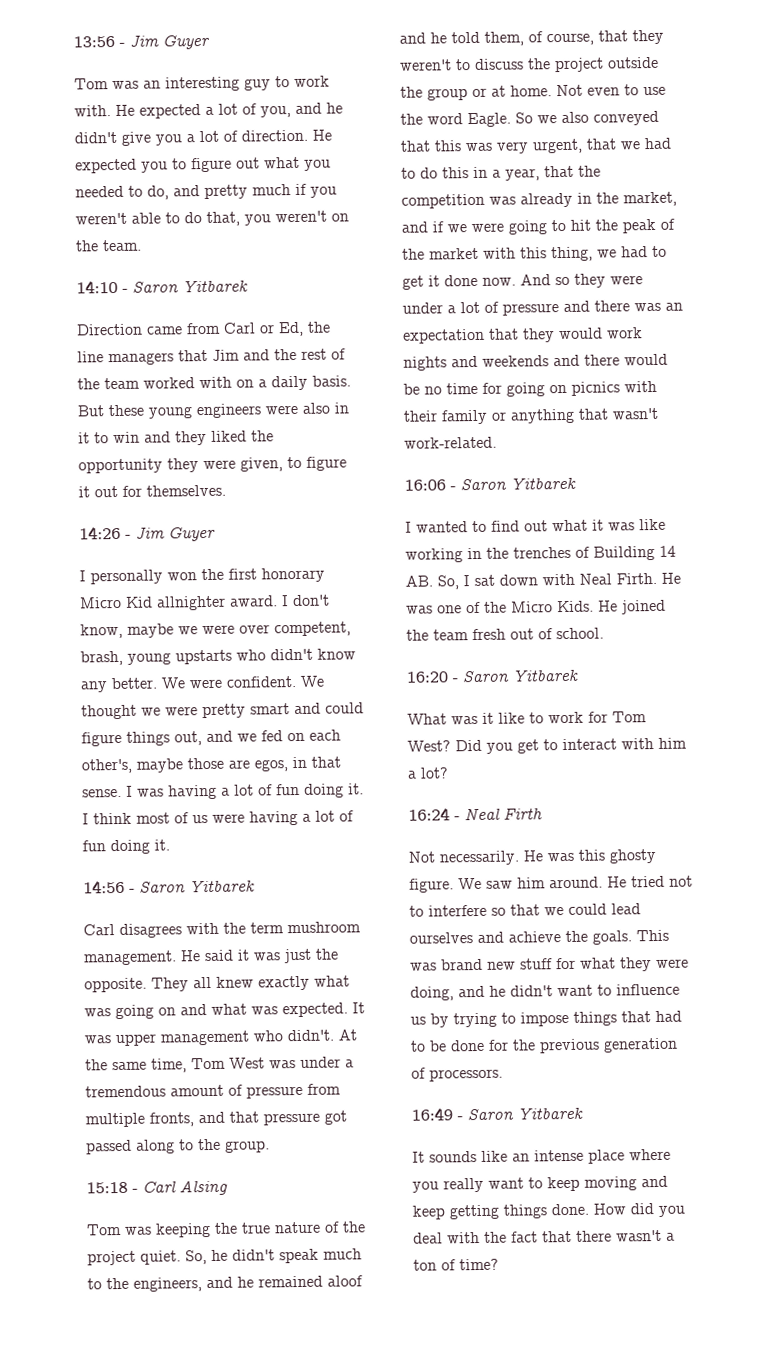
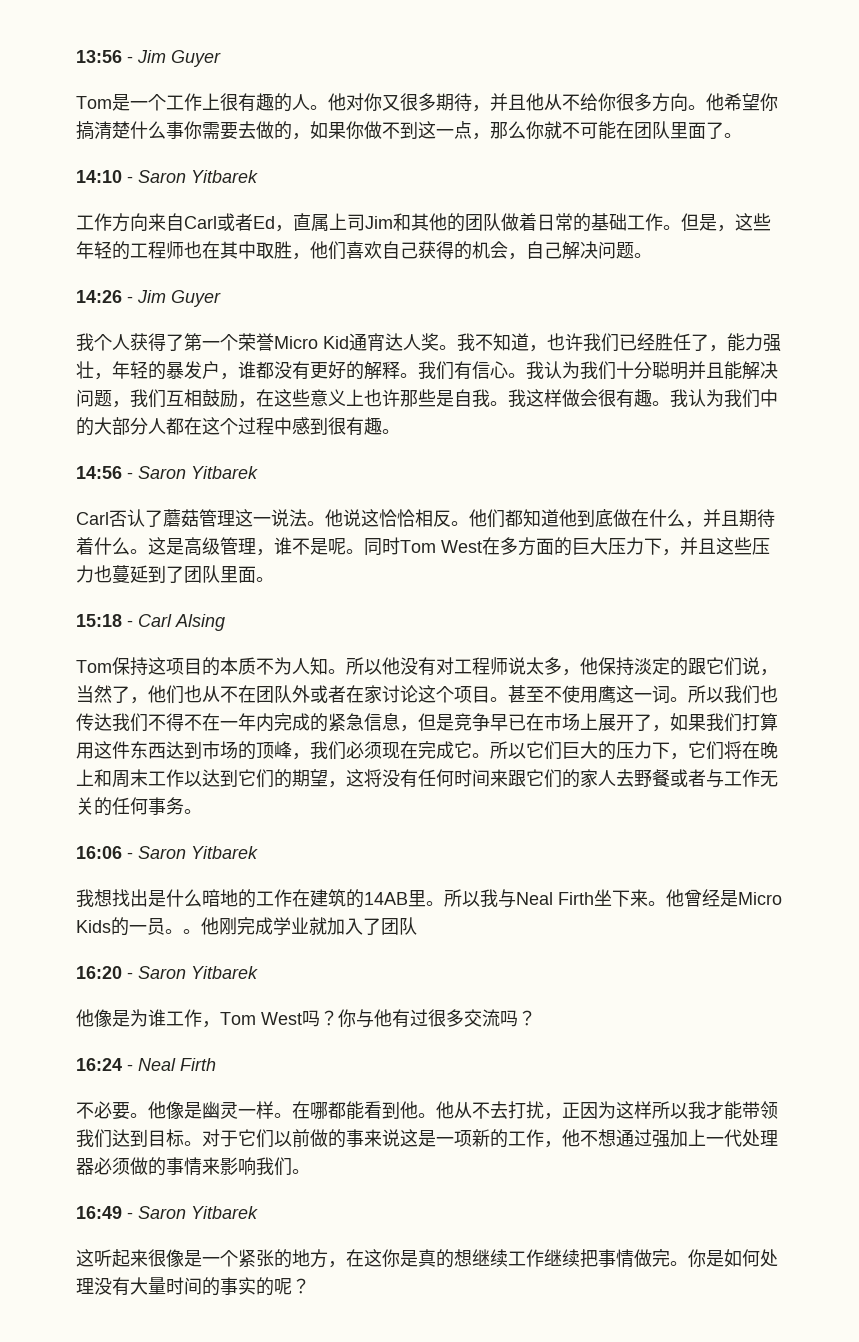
[112,75,330,92] [74,102,343,119] [74,129,332,146] [75,156,331,174] [75,183,337,200] [75,210,349,226] [76,239,142,252] [76,279,248,294] [76,321,331,337] [77,348,346,366] [77,375,351,391] [77,402,349,419] [78,430,274,446] [78,456,347,474] [78,484,226,498] [79,525,216,542] [79,567,325,585] [79,594,330,611] [80,621,351,639] [80,648,356,666] [80,675,325,693] [81,702,364,720] [81,729,341,747] [81,756,341,774] [82,783,364,800] [82,810,354,826] [82,839,170,855] was an interesting guy to work with. He expected a lot of you, and he didn't give you a lot of direction. He expected you to figure out what you needed to do, and pretty much if you weren't able to do that, you weren't on the team. // 14:10 - Saron Yitbarek // Direction came from Carl or Ed, the line managers that Jim and the rest of the team worked with on a daily basis. But these young engineers were also in it to win and they liked the opportunity they were given, to figure it out for themselves. // 14:26 - Jim Guyer // I personally won the first honorary Micro Kid allnighter award. I don't know, maybe we were over competent, brash, young upstarts who didn't know any better. We were confident. We thought we were pretty smart and could figure things out, and we fed on each other's, maybe those are egos, in that sense. I was having a lot of fun doing it. I think most of us were having a lot of fun doing it. -> [112,93,778,112] [76,121,742,140] [76,170,258,183] [76,213,771,232] [76,241,652,260] [76,290,221,307] [76,333,781,352] [76,361,778,380] [76,389,778,408] [76,417,400,436] 是一个工作上很有趣的人。他对你又很多期待，并且他从不给你很多方向。他希望你搞清楚什么事你需要去做的，如果你做不到这一点，那么你就不可能在团队里面了。 // 14:10 - Saron Yitbarek // 工作方向来自Carl或者Ed，直属上司Jim和其他的团队做着日常的基础工作。但是，这些年轻的工程师也在其中取胜，他们喜欢自己获得的机会，自己解决问题。 // 14:26 - Jim Guyer // 我个人获得了第一个荣誉Micro Kid通宵达人奖。我不知道，也许我们已经胜任了，能力强壮，年轻的暴发户，谁都没有更好的解释。我们有信心。我认为我们十分聪明并且能解决问题，我们互相鼓励，在这些意义上也许那些是自我。我这样做会很有趣。我认为我们中的大部分人都在这个过程中感到很有趣。
[119,921,361,938] [83,948,339,966] [84,975,350,993] [84,1002,365,1020] [84,1029,357,1047] [85,1056,354,1073] [85,1083,341,1099] [85,1110,347,1128] [86,1138,270,1155] disagrees with the term mushroom management. He said it was just the opposite. They all knew exactly what was going on and what was expected. It was upper management who didn't. At the same time, Tom West was under a tremendous amount of pressure from multiple fronts, and that pressure got passed along to the group. -> [109,509,775,528] [76,537,770,556] [76,565,274,583] 否认了蘑菇管理这一说法。他说这恰恰相反。他们都知道他到底做在什么，并且期待着什么。这是高级管理，谁不是呢。同时Tom West在多方面的巨大压力下，并且这些压力也蔓延到了团队里面。
[125,1221,366,1238] [87,1248,362,1266] [87,1275,363,1292] [399,29,664,46] [400,56,659,73] [400,84,666,101] [400,110,659,128] [400,137,672,154] [401,165,601,181] [401,191,677,209] [401,218,675,235] [402,245,667,262] [402,273,643,290] [402,300,683,316] [403,327,643,344] [403,353,668,371] [403,380,657,397] [403,407,659,425] [404,436,497,449] [404,476,576,491] [405,518,666,533] [405,545,676,563] [405,572,681,590] [406,599,666,615] [406,627,604,641] [406,668,578,683] [407,711,647,725] [407,737,687,754] [407,767,449,779] [408,807,543,821] [408,848,656,866] [409,875,693,893] [409,903,641,917] [409,929,669,945] [410,957,689,972] [410,983,680,1001] [410,1010,682,1028] [410,1037,678,1054] [411,1067,503,1082] [411,1106,583,1121] [412,1148,671,1164] [412,1175,668,1193] [412,1203,685,1220] [413,1229,675,1244] [413,1258,499,1271] was keeping the true nature of the project quiet. So, he didn't speak much to the engineers, and he remained aloof and he told them, of course, that they weren't to discuss the project outside the group or at home. Not even to use the word Eagle. So we also conveyed that this was very urgent, that we had to do this in a year, that the competition was already in the market, and if we were going to hit the peak of the market with this thing, we had to get it done now. And so they were under a lot of pressure and there was an expectation that they would work nights and weekends and there would be no time for going on picnics with their family or anything that wasn't work-related. // 16:06 - Saron Yitbarek // I wanted to find out what it was like working in the trenches of Building 14 AB. So, I sat down with Neal Firth. He was one of the Micro Kids. He joined the team fresh out of school. // 16:20 - Saron Yitbarek // What was it like to work for Tom West? Did you get to interact with him a lot? // 16:24 - Neal Firth // Not necessarily. He was this ghosty figure. We saw him around. He tried not to interfere so that we could lead ourselves and achieve the goals. This was brand new stuff for what they were doing, and he didn't want to influence us by trying to impose things that had to be done for the previous generation of processors. // 16:49 - Saron Yitbarek // It sounds like an intense place where you really want to keep moving and keep getting things done. How did you deal with the fact that there wasn't a ton of time? -> [112,657,778,676] [76,685,778,704] [76,713,778,732] [76,741,778,760] [76,769,778,788] [76,797,202,816] [76,846,258,859] [76,889,782,908] [76,917,417,936] [76,966,258,979] [76,1009,536,1028] [76,1058,216,1071] [76,1101,778,1120] [76,1129,778,1148] [76,1157,310,1176] [76,1206,258,1219] [76,1249,778,1268] [76,1277,310,1296] 保持这项目的本质不为人知。所以他没有对工程师说太多，他保持淡定的跟它们说，当然了，他们也从不在团队外或者在家讨论这个项目。甚至不使用鹰这一词。所以我们也传达我们不得不在一年内完成的紧急信息，但是竞争早已在市场上展开了，如果我们打算用这件东西达到市场的顶峰，我们必须现在完成它。所以它们巨大的压力下，它们将在晚上和周末工作以达到它们的期望，这将没有任何时间来跟它们的家人去野餐或者与工作无关的任何事务。 // 16:06 - Saron Yitbarek // 我想找出是什么暗地的工作在建筑的14AB里。所以我与Neal Firth坐下来。他曾经是Micro Kids的一员。。他刚完成学业就加入了团队 // 16:20 - Saron Yitbarek // 他像是为谁工作，Tom West吗？你与他有过很多交流吗？ // 16:24 - Neal Firth // 不必要。他像是幽灵一样。在哪都能看到他。他从不去打扰，正因为这样所以我才能带领我们达到目标。对于它们以前做的事来说这是一项新的工作，他不想通过强加上一代处理器必须做的事情来影响我们。 // 16:49 - Saron Yitbarek // 这听起来很像是一个紧张的地方，在这你是真的想继续工作继续把事情做完。你是如何处理没有大量时间的事实的呢？

